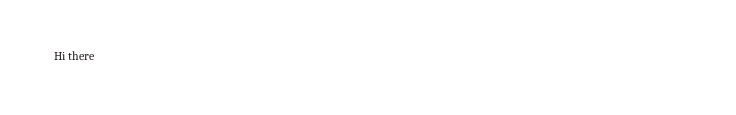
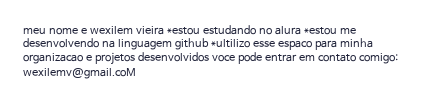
[54,51,96,60] Hi there -> [23,25,356,35] [23,38,373,50] [23,52,398,65] [23,68,136,79] meu nome e wexilem vieira *estou estudando no alura *estou me desenvolvendo na linguagem github *ultilizo esse espaco para minha organizacao e projetos desenvolvidos voce pode entrar em contato comigo: wexilemv@gmail.coM

